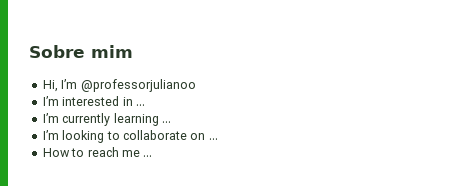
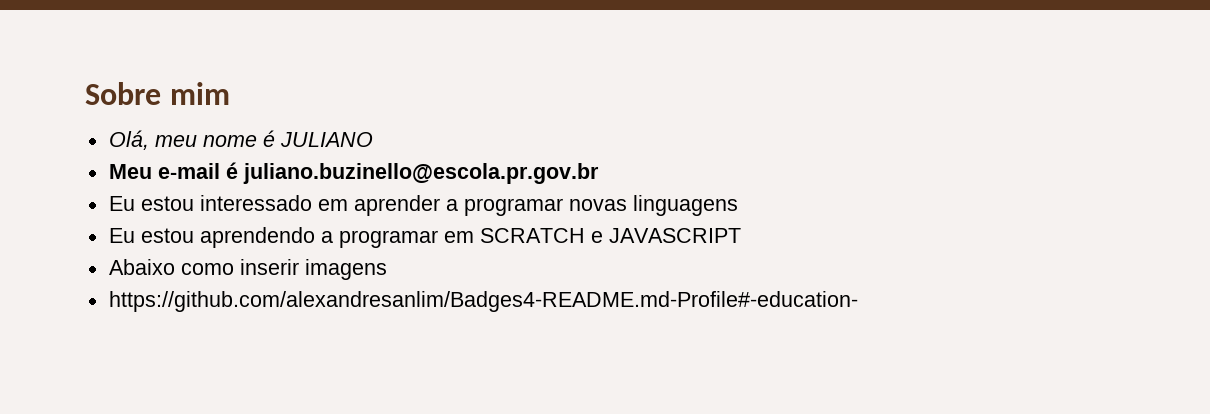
[42,79,196,92] [42,96,145,106] [42,113,171,126] [42,130,218,143] [42,147,153,157] Hi, I’m @professorjulianoo // I’m interested in ... // I’m currently learning ... // I’m looking to collaborate on ... // How to reach me ... -> [108,130,373,150] [108,162,599,184] [108,195,738,216] [108,227,741,248] [108,259,387,280] [108,291,858,312] Olá, meu nome é JULIANO // Meu e-mail é juliano.buzinello@escola.pr.gov.br // Eu estou interessado em aprender a programar novas linguagens // Eu estou aprendendo a programar em SCRATCH e JAVASCRIPT // Abaixo como inserir imagens // https://github.com/alexandresanlim/Badges4-README.md-Profile#-education-

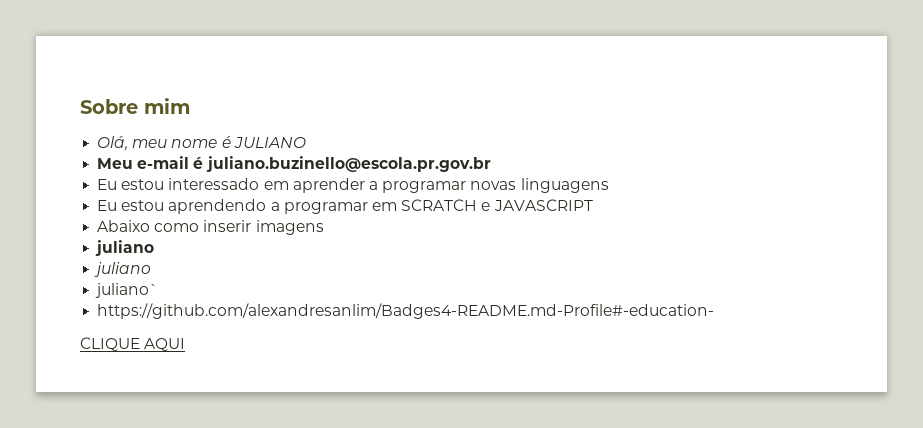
(387, 269) none -> [95,240,155,256] [94,262,152,277] [95,283,159,298] // juliano // juliano // juliano`
(858, 301) none -> [80,337,186,351] // CLIQUE AQUI

